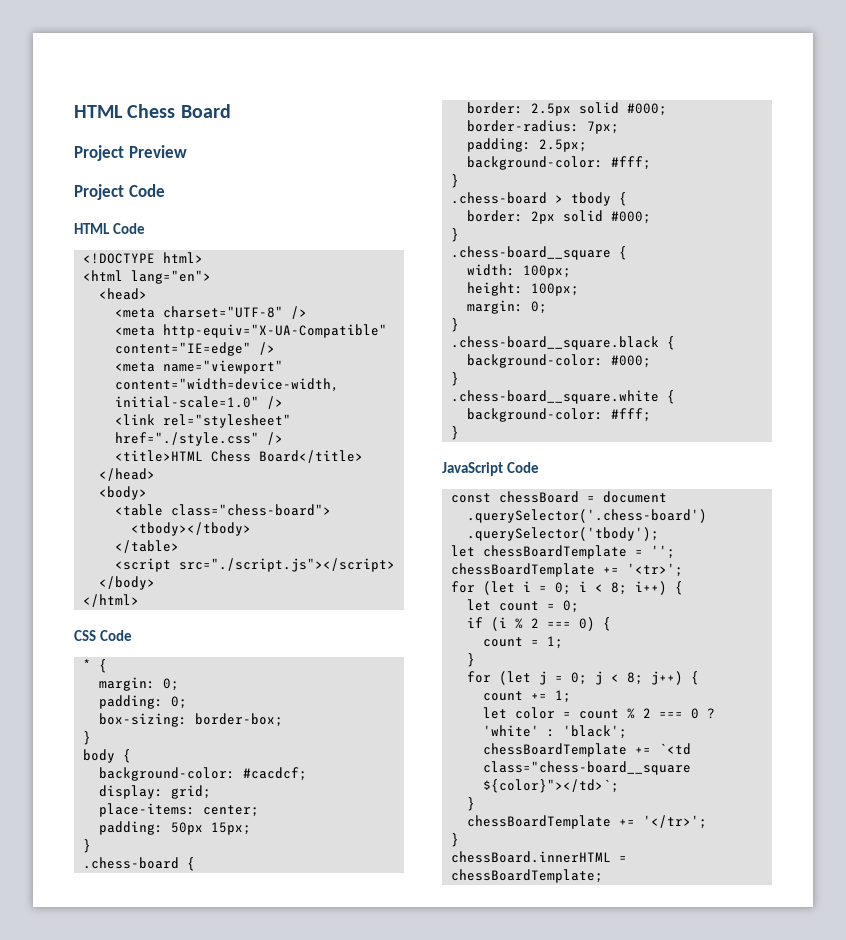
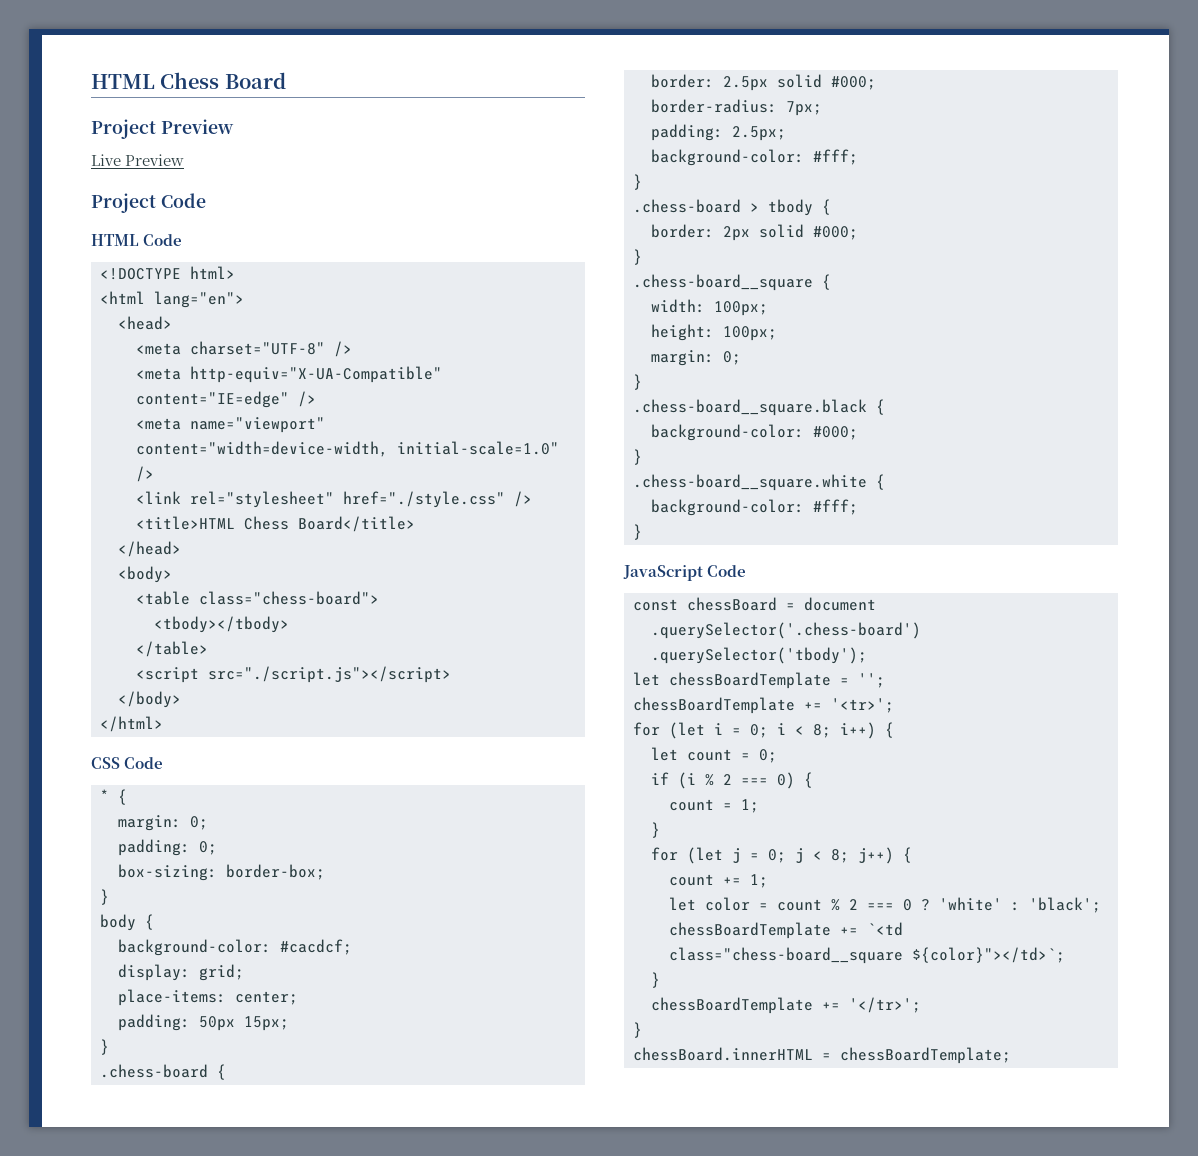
(187, 151) none -> [91,154,185,166] // Live Preview

